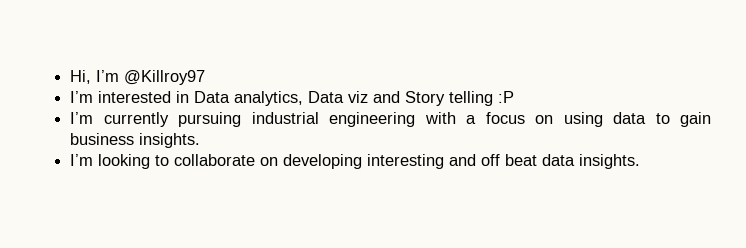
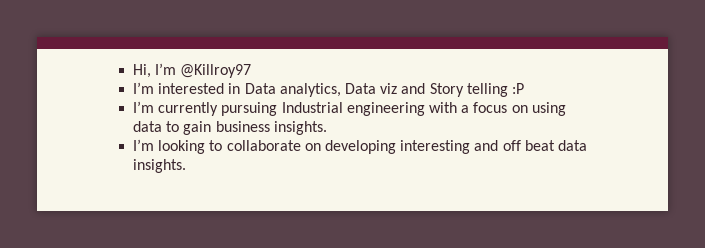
[251,112,319,124] industrial -> [281,102,343,113] Industrial

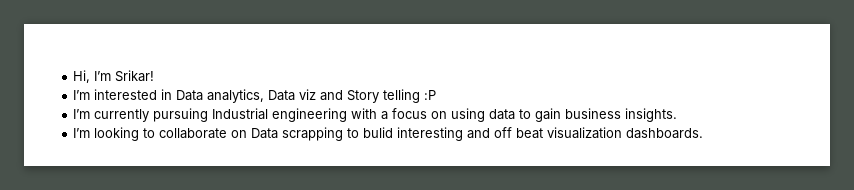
[180,64,252,78] @Killroy97 -> [115,70,155,82] Srikar!
[324,140,396,154] developing -> [251,127,394,141] Data scrapping to bulid
[557,140,587,151] [133,159,187,173] data insights. -> [547,127,704,139] visualization dashboards.

